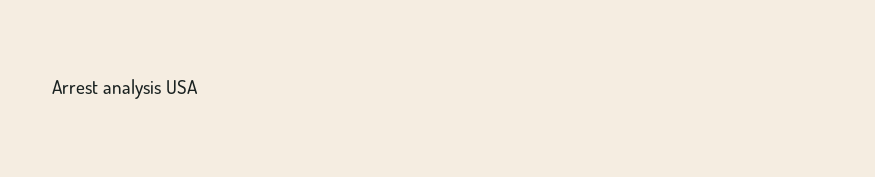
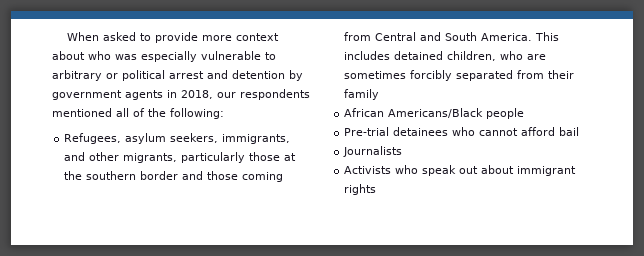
[52,79,199,99] Arrest analysis USA -> [67,32,280,43] [52,51,276,62] [52,70,303,81] [52,89,310,100] [52,108,224,119] [64,133,291,144] [64,152,297,163] [64,171,284,182] [344,32,560,41] [344,51,547,61] [344,70,575,81] [344,89,380,100] [344,108,525,119] [344,127,580,136] [343,146,403,157] [344,165,577,176] [344,184,377,195] When asked to provide more context about who was especially vulnerable to arbitrary or political arrest and detention by government agents in 2018, our respondents mentioned all of the following: // Refugees, asylum seekers, immigrants, and other migrants, particularly those at the southern border and those coming from Central and South America. This includes detained children, who are sometimes forcibly separated from their family // African Americans/Black people // Pre-trial detainees who cannot afford bail // Journalists // Activists who speak out about immigrant rights

